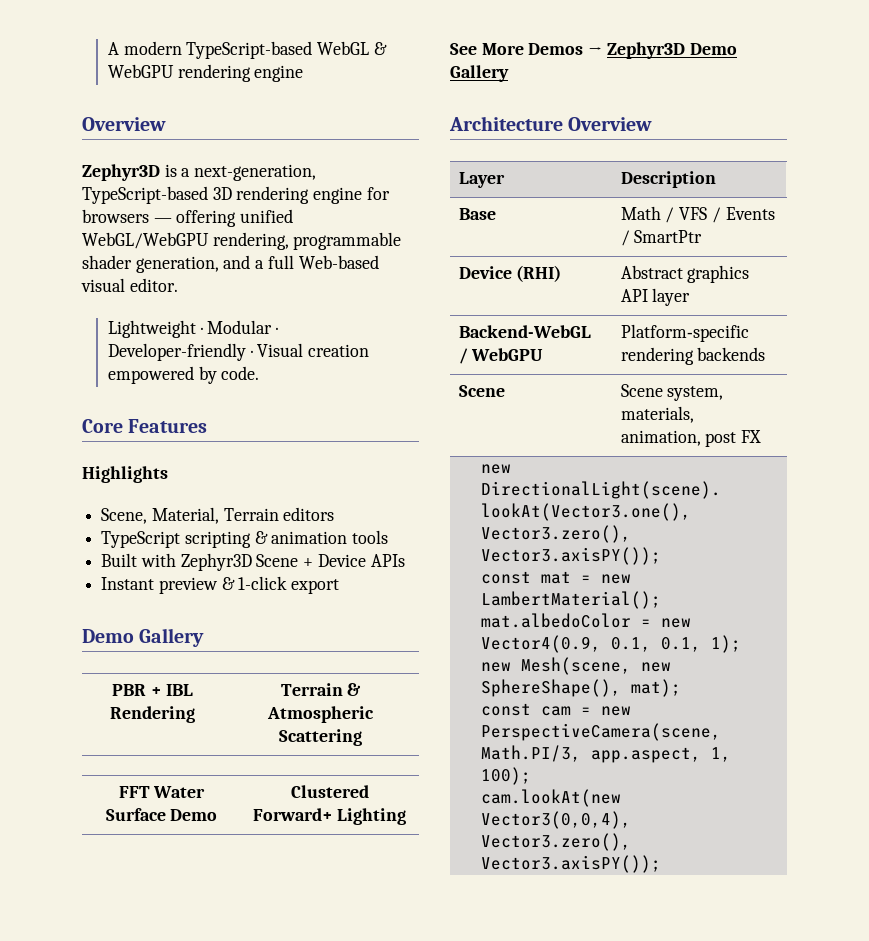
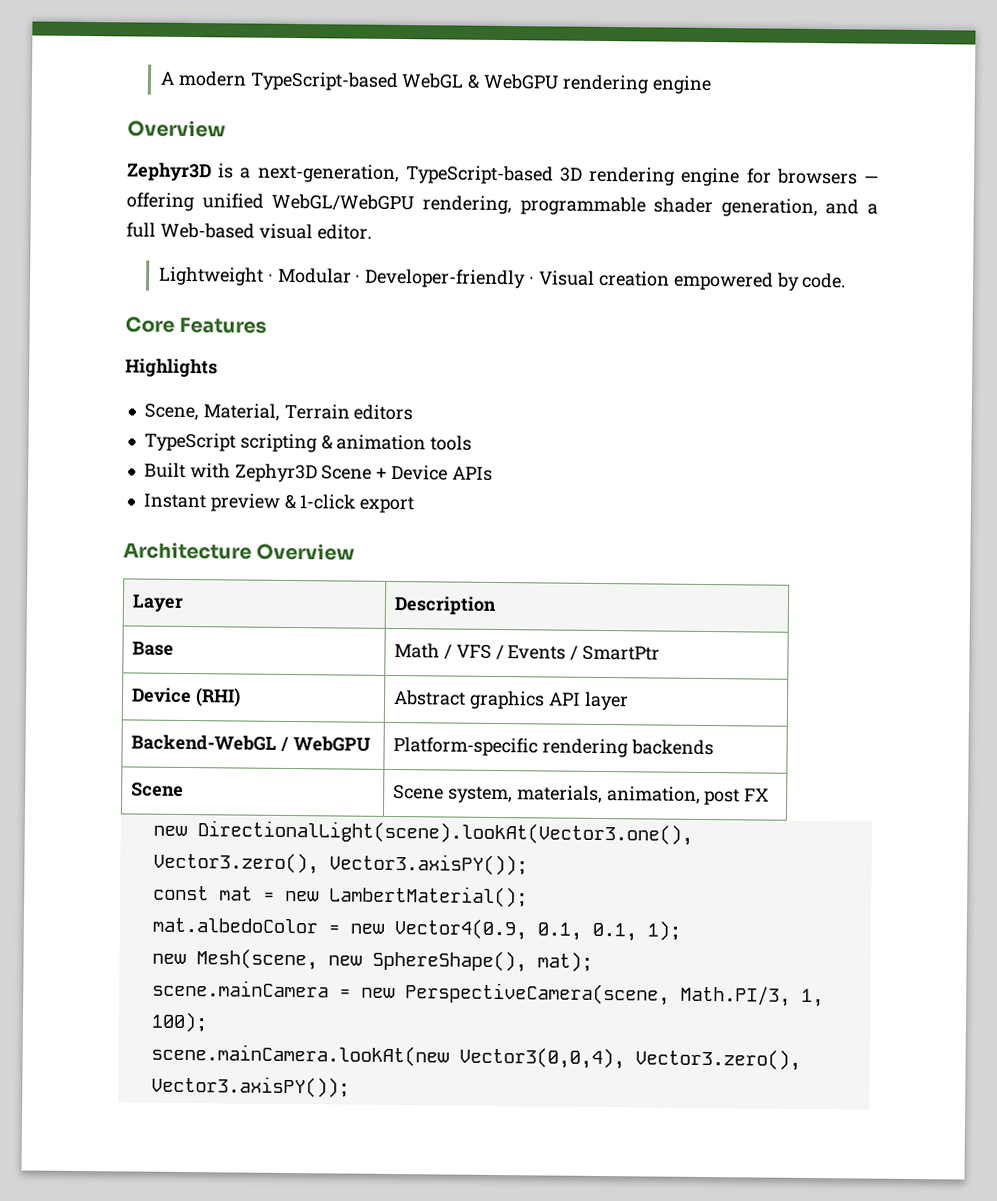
[82,628,205,647] [111,684,194,696] [110,706,195,723] [280,683,362,696] [267,706,374,723] [279,729,362,746] [118,786,206,798] [105,808,218,821] [290,785,369,798] [252,808,407,825] [450,42,737,59] [450,65,509,82] // Demo Gallery // PBR + IBL Rendering | Terrain & Atmospheric Scattering // FFT Water Surface Demo | Clustered Forward+ Lighting // See More Demos → Zephyr3D Demo Gallery -> (415, 505) none
[480,703,571,716] const cam -> [151,979,329,998] scene.mainCamera
[590,747,701,763] app.aspect, -> (791, 996) none
[480,789,621,807] cam.lookAt(new -> [150,1043,450,1067] scene.mainCamera.lookAt(new

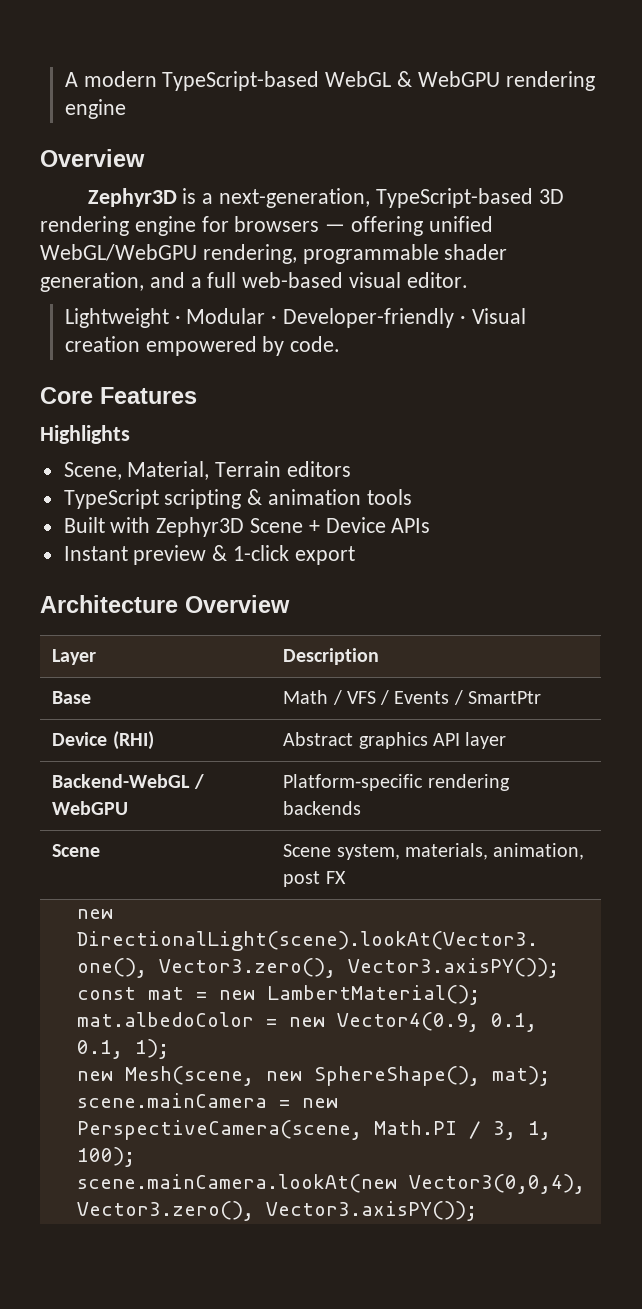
[159,222,255,239] Web-based -> [242,272,344,288] web-based
[679,985,791,1007] Math.PI/3, -> [373,1120,516,1140] Math.PI / 3,

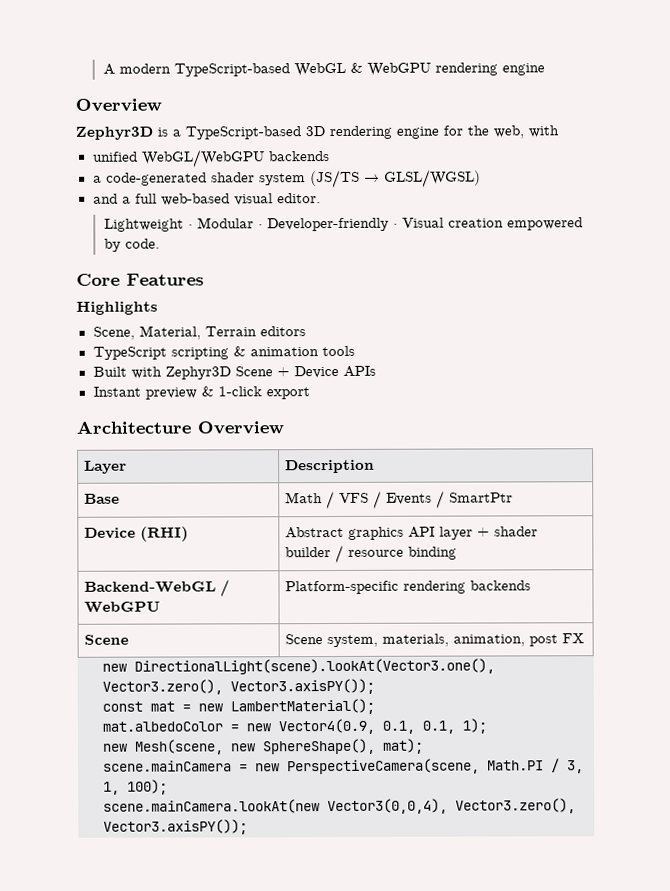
[219,188,371,208] next-generation, -> (181, 133) none
[234,216,493,236] [40,244,508,264] [40,272,144,292] browsers — offering unified WebGL/WebGPU rendering, programmable shader generation, -> [467,125,559,139] [92,149,330,168] [92,169,481,189] the web, with // unified WebGL/WebGPU backends // a code‑generated shader system (JS/TS → GLSL/WGSL) //
(507, 740) none -> [476,526,538,537] [284,544,457,564] + shader builder / resource binding

